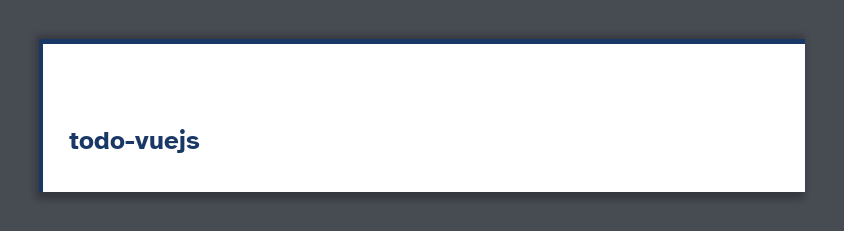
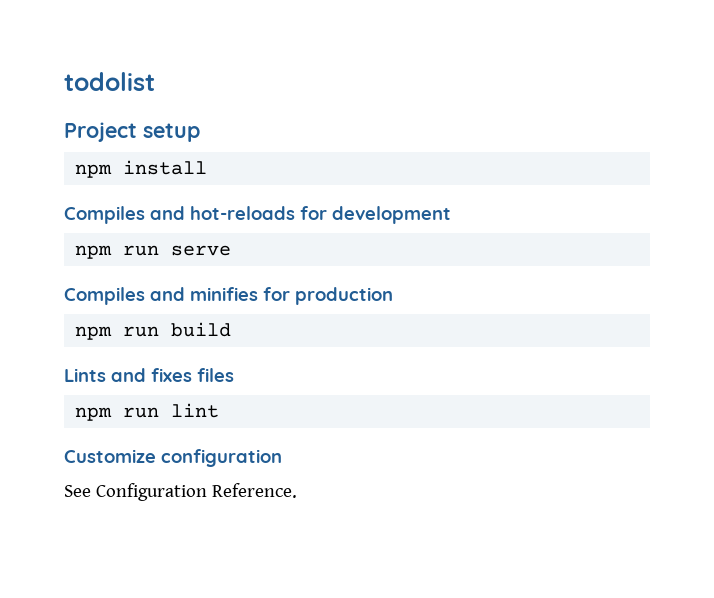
[69,129,200,153] todo-vuejs -> [64,72,155,91] [64,122,200,142] [75,160,208,178] [64,206,451,224] [75,245,232,259] [64,287,393,305] [75,322,232,340] [64,368,234,382] [75,403,220,421] [64,449,282,467] [64,483,297,501] todolist // Project setup // npm install // Compiles and hot-reloads for development // npm run serve // Compiles and minifies for production // npm run build // Lints and fixes files // npm run lint // Customize configuration // See Configuration Reference.

